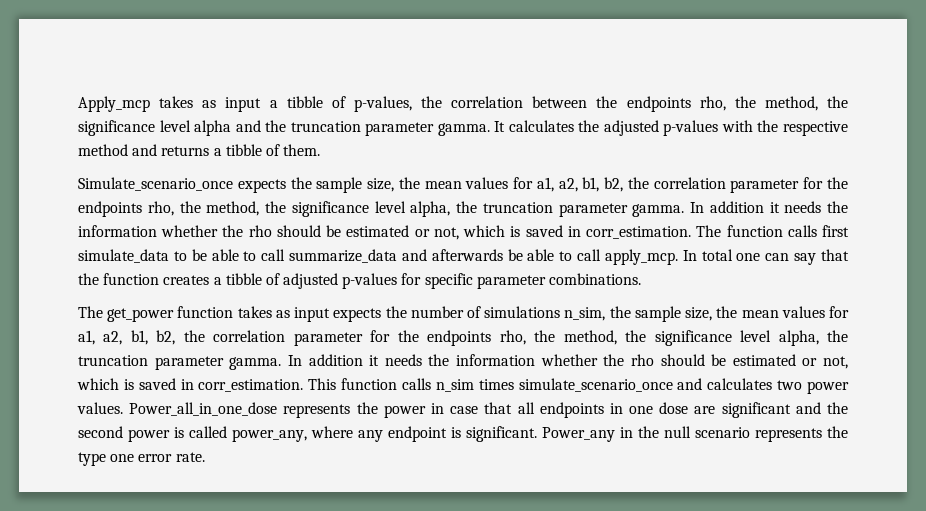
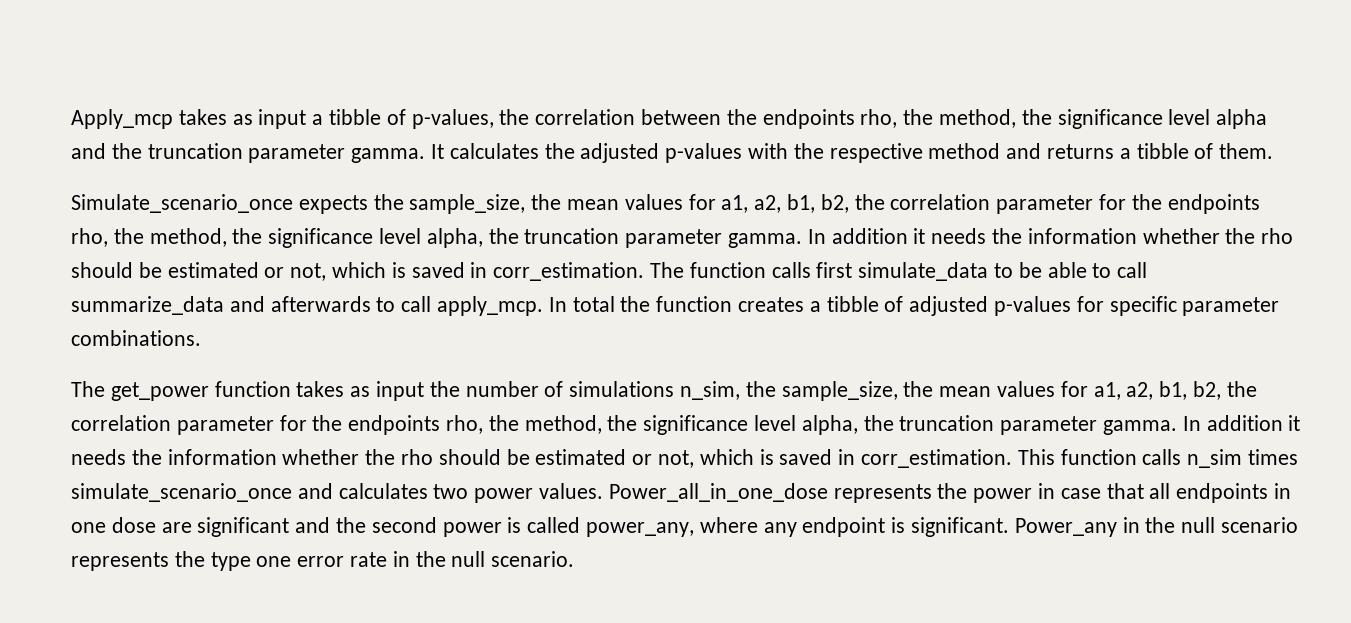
[316,177,395,193] sample size, -> [409,194,526,214] sample_size,
[507,249,555,261] be able -> (371, 304) none
[736,249,850,265] one can say that -> (615, 304) none
[333,308,382,322] expects -> (425, 391) none
[634,306,713,322] sample size, -> [781,381,898,401] sample_size,
[175,452,205,462] rate. -> [350,551,575,567] rate in the null scenario.

